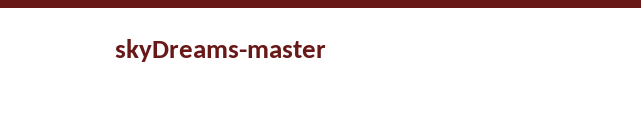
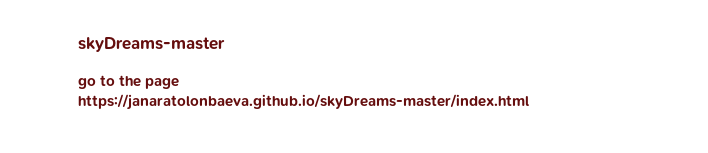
(326, 50) none -> [78,75,180,89] [78,94,529,110] // go to the page https://janaratolonbaeva.github.io/skyDreams-master/index.html

